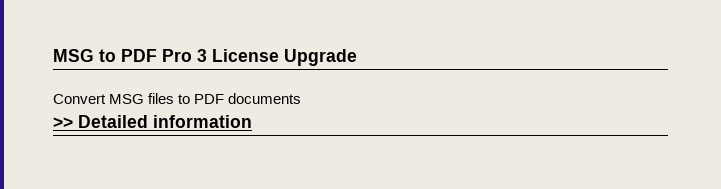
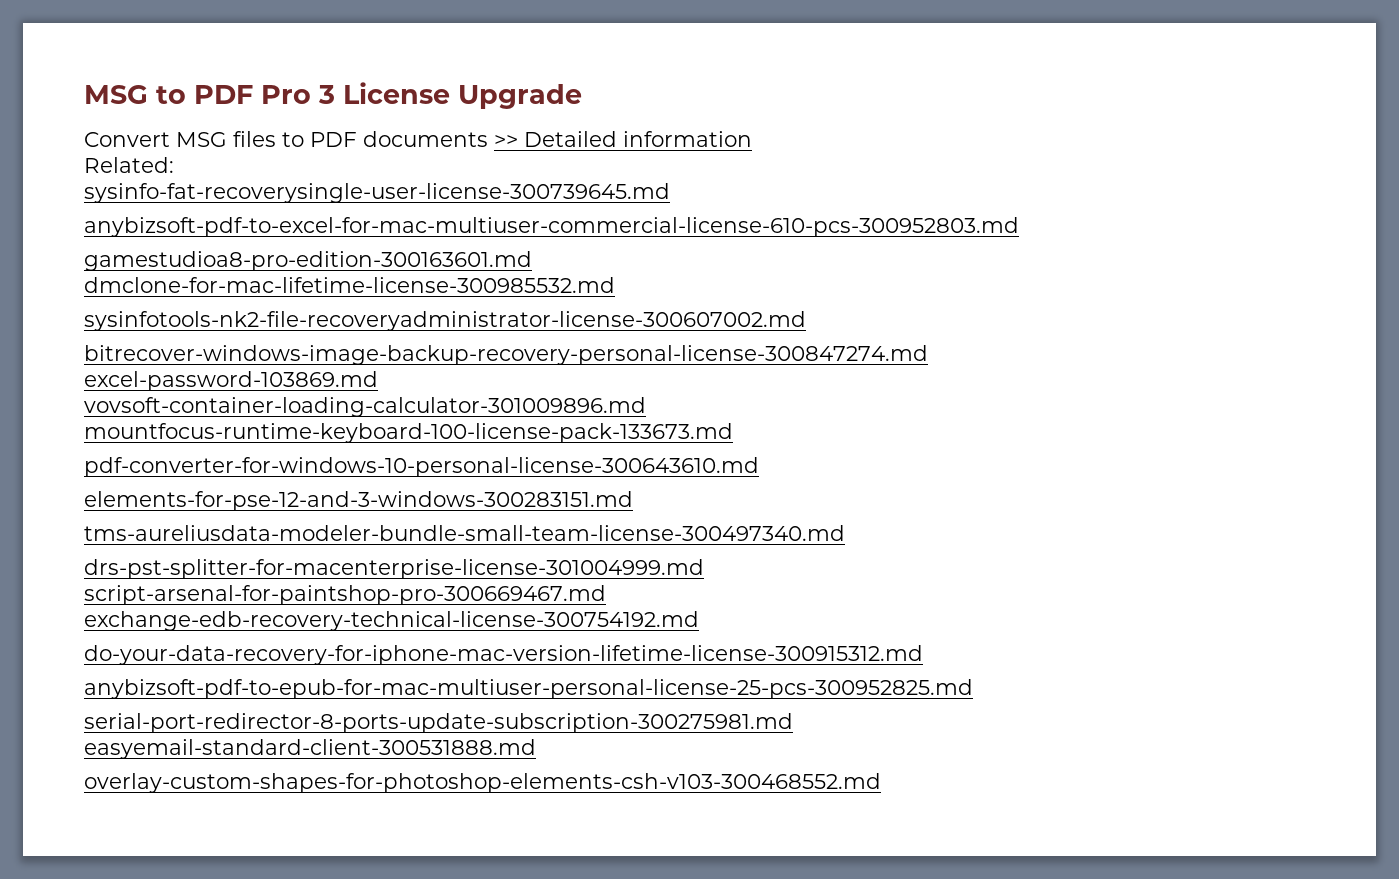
(302, 98) // -> (488, 139) none
(252, 121) none -> [84,157,174,173] [84,183,670,203] [84,217,1019,237] [84,251,532,271] [84,277,615,293] [84,311,806,331] [84,345,928,365] [84,371,378,391] [84,397,646,417] [84,423,733,443] [84,457,759,477] [84,491,633,511] [84,525,845,541] [84,559,704,579] [84,585,606,605] [84,611,699,631] [84,645,923,665] [84,679,973,699] [84,713,793,733] [84,739,536,759] [84,773,881,793] // Related: // sysinfo-fat-recoverysingle-user-license-300739645.md // anybizsoft-pdf-to-excel-for-mac-multiuser-commercial-license-610-pcs-300952803.md // gamestudioa8-pro-edition-300163601.md // dmclone-for-mac-lifetime-license-300985532.md // sysinfotools-nk2-file-recoveryadministrator-license-300607002.md // bitrecover-windows-image-backup-recovery-personal-license-300847274.md // excel-password-103869.md // vovsoft-container-loading-calculator-301009896.md // mountfocus-runtime-keyboard-100-license-pack-133673.md // pdf-converter-for-windows-10-personal-license-300643610.md // elements-for-pse-12-and-3-windows-300283151.md // tms-aureliusdata-modeler-bundle-small-team-license-300497340.md // drs-pst-splitter-for-macenterprise-license-301004999.md // script-arsenal-for-paintshop-pro-300669467.md // exchange-edb-recovery-technical-license-300754192.md // do-your-data-recovery-for-iphone-mac-version-lifetime-license-300915312.md // anybizsoft-pdf-to-epub-for-mac-multiuser-personal-license-25-pcs-300952825.md // serial-port-redirector-8-ports-update-subscription-300275981.md // easyemail-standard-client-300531888.md // overlay-custom-shapes-for-photoshop-elements-csh-v103-300468552.md

